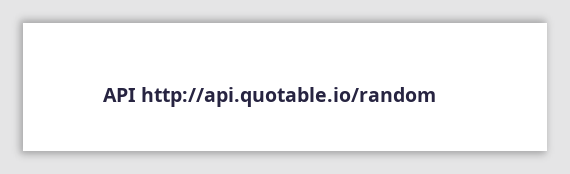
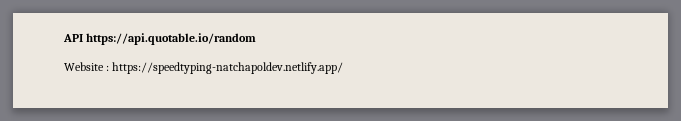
[141,87,437,107] http://api.quotable.io/random -> [86,33,257,45] [64,62,344,74] https://api.quotable.io/random // Website : https://speedtyping-natchapoldev.netlify.app/

